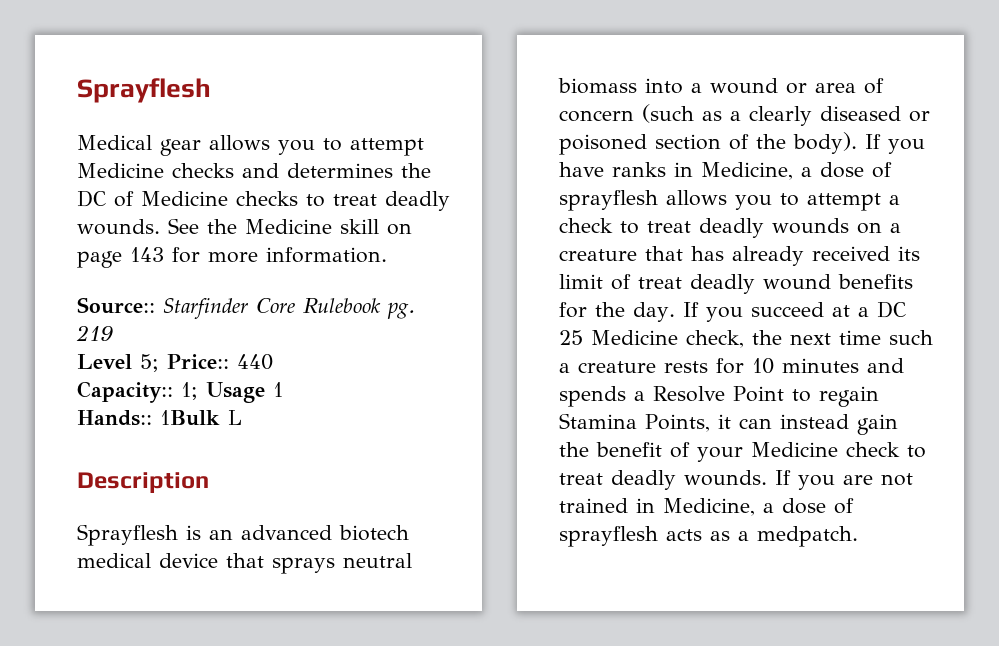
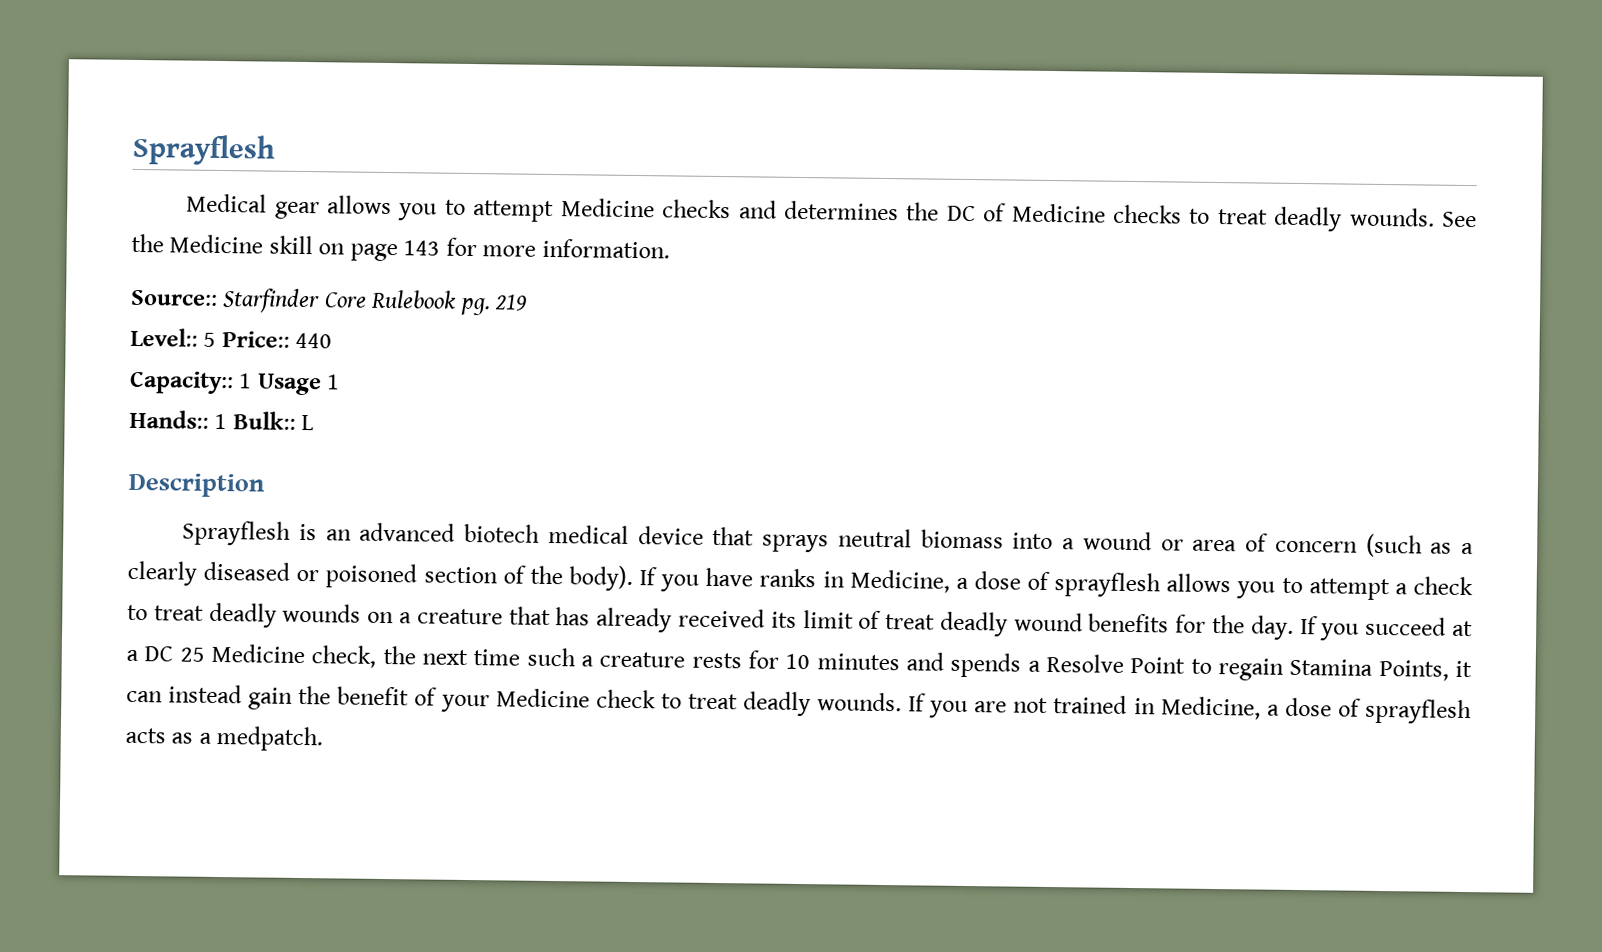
[77,354,159,372] Level 5; -> [130,327,217,347] Level:: 5
[181,382,198,400] 1; -> [239,373,253,389] 1
[160,410,220,426] 1Bulk -> [214,411,296,430] 1 Bulk::

